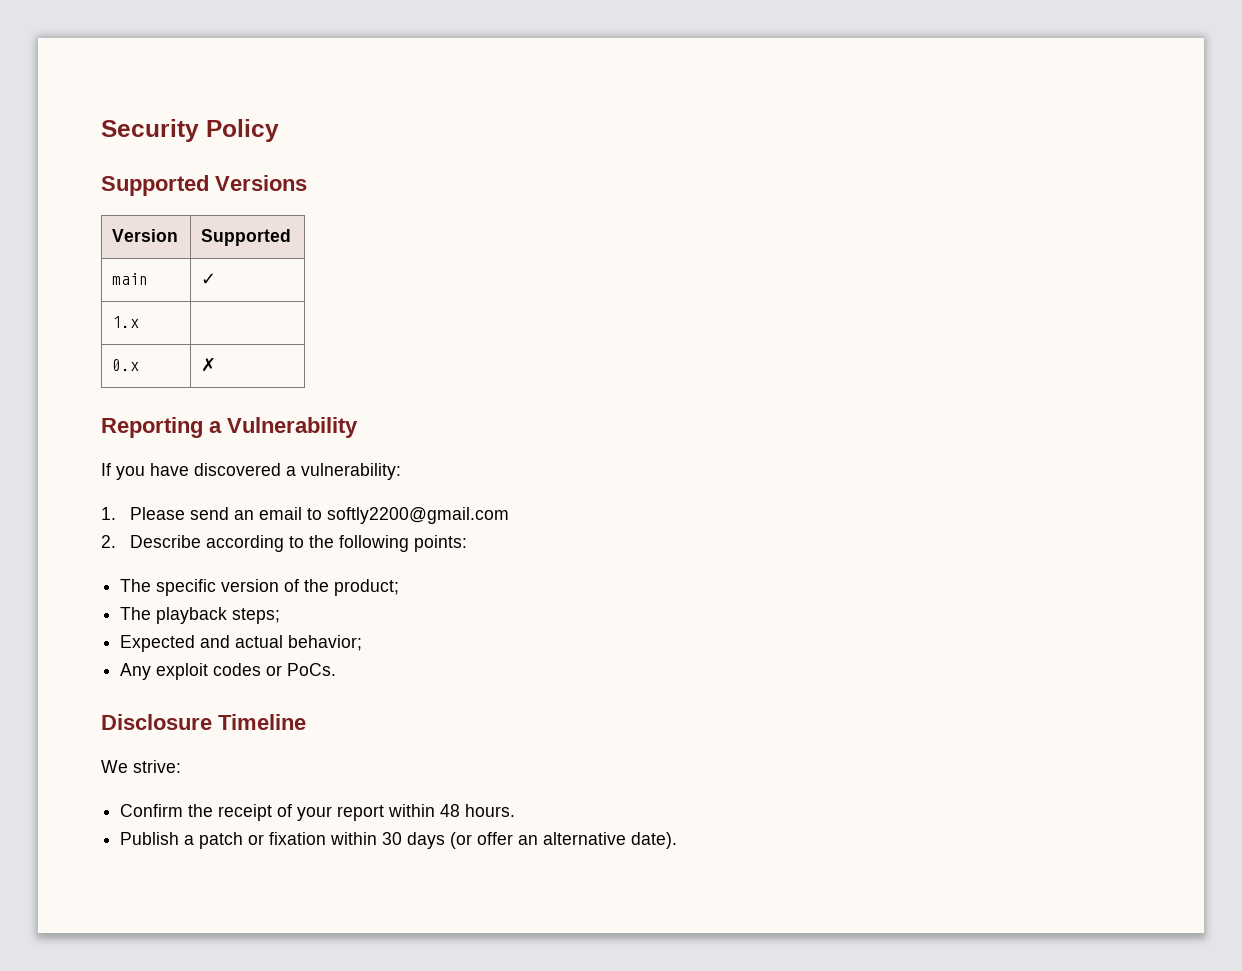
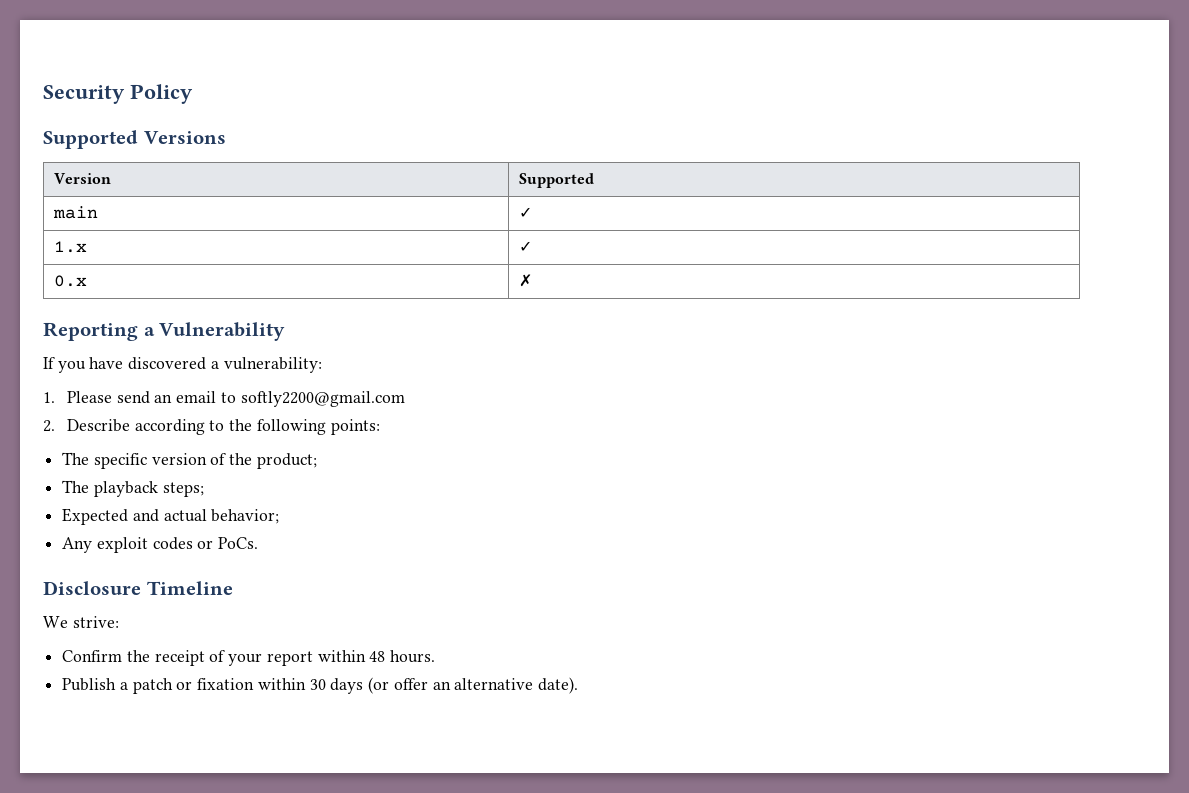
(140, 322) none -> [518,241,532,252] ✓

